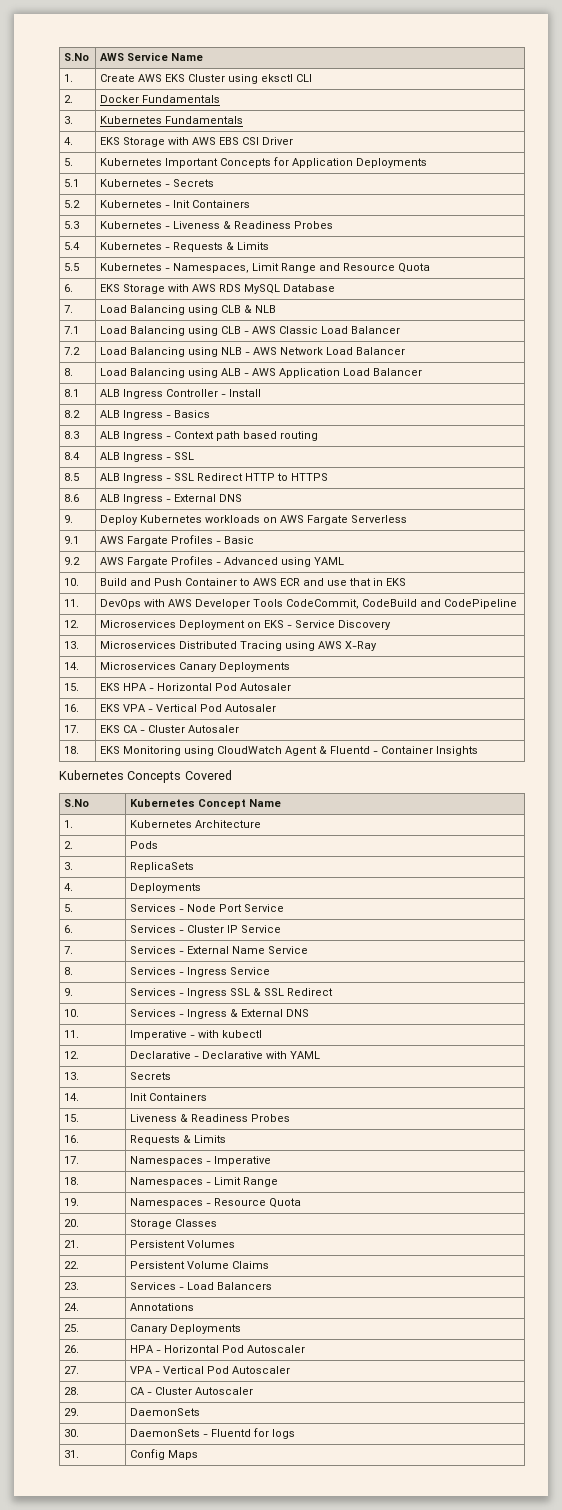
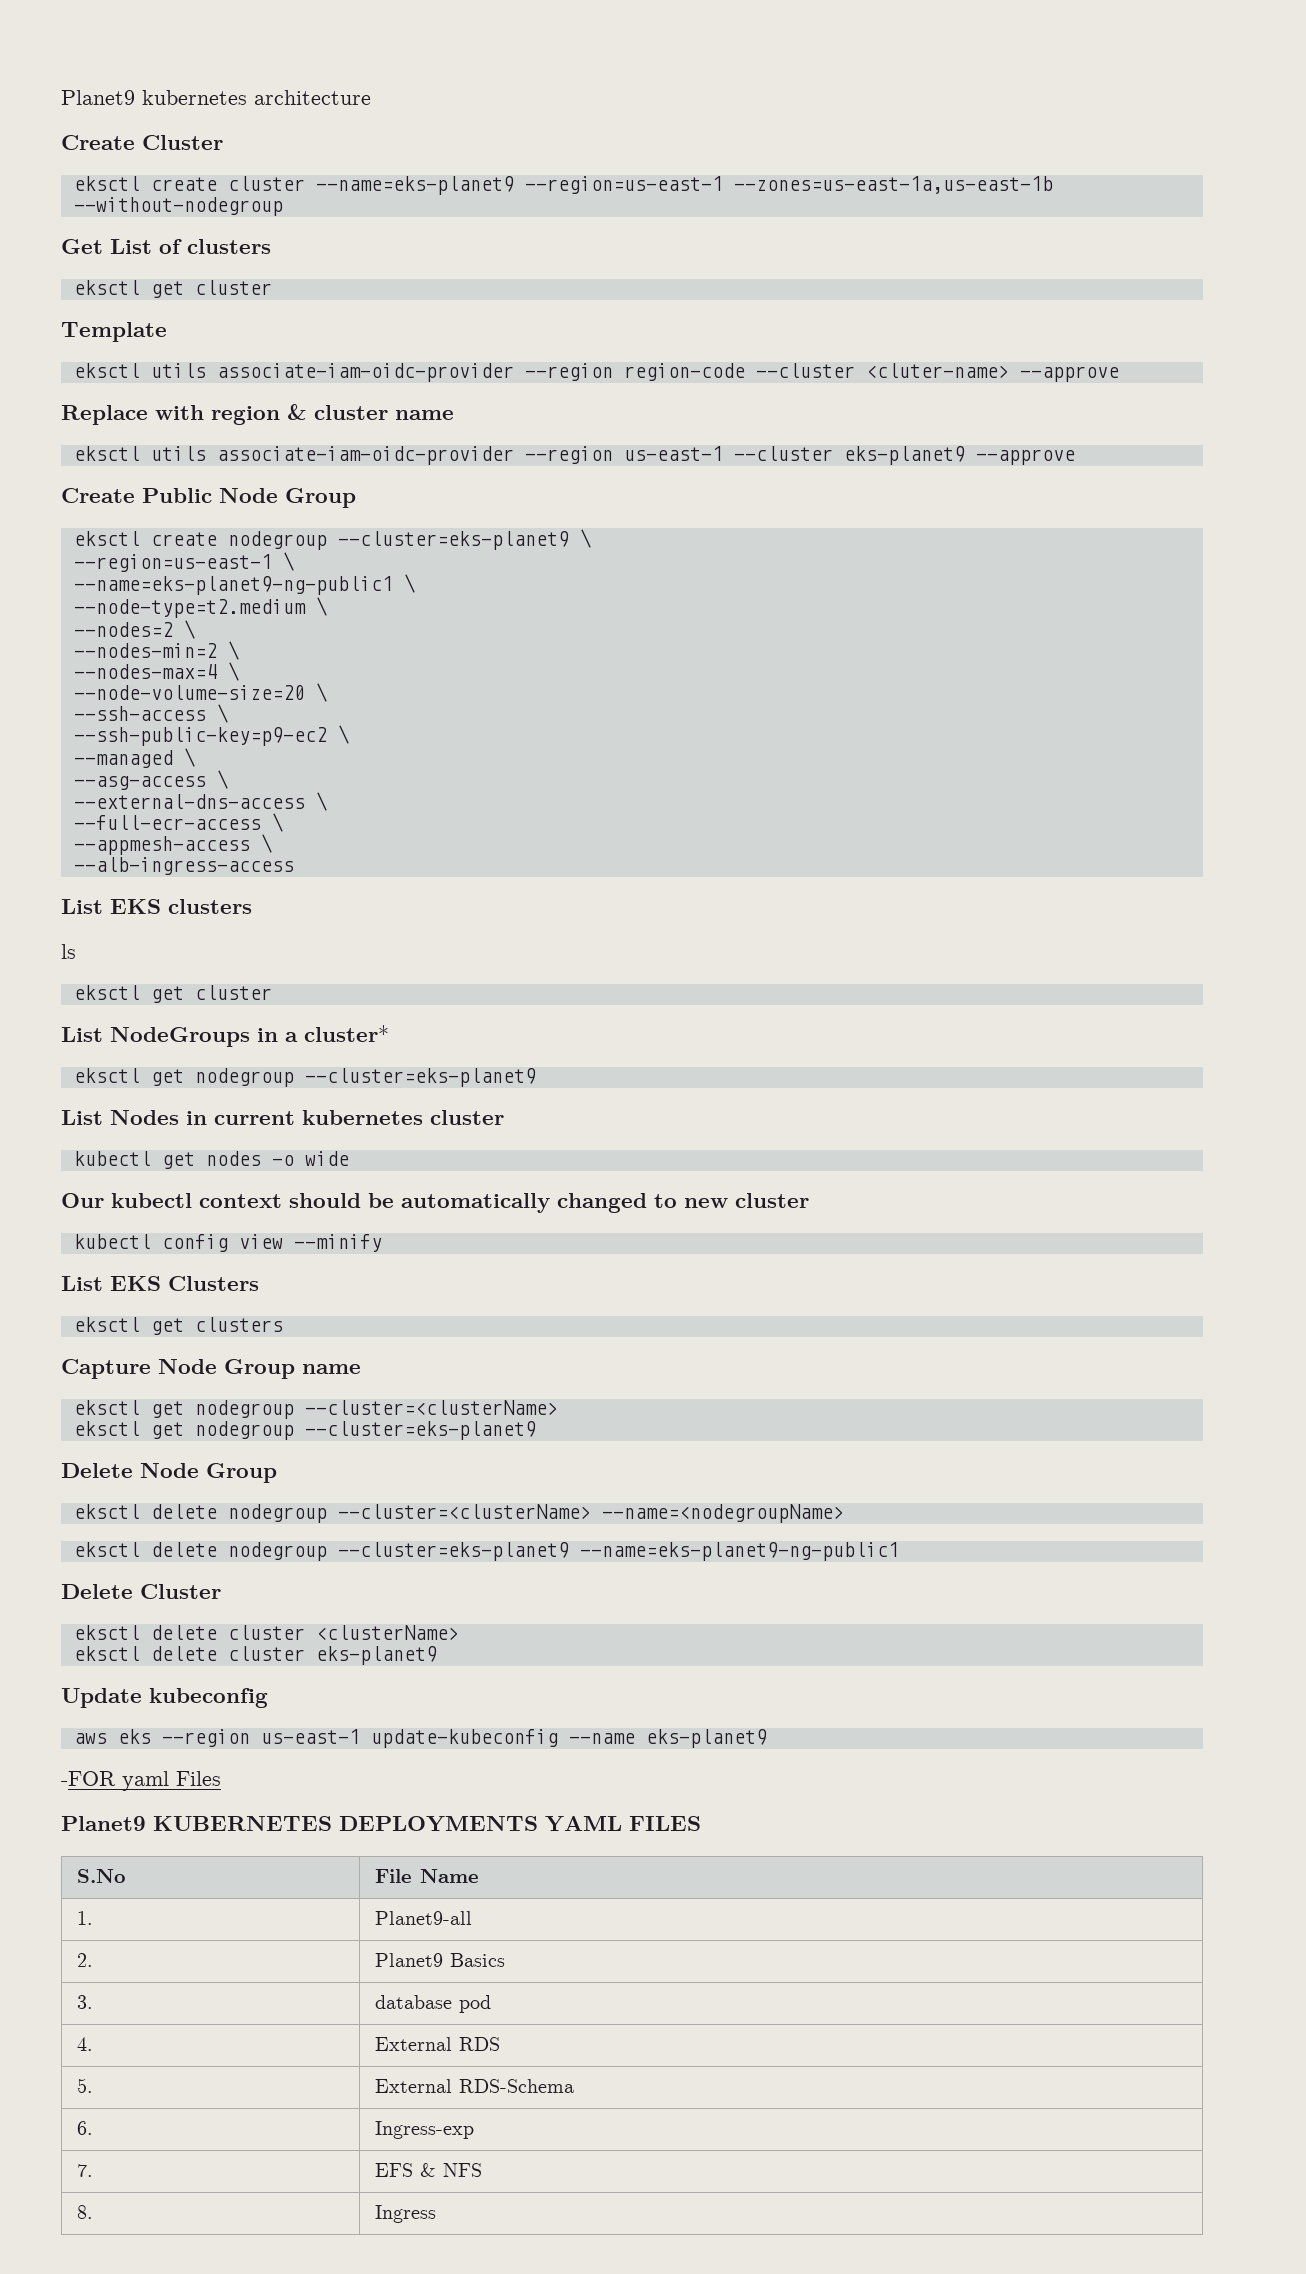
[64,53,90,61] [100,52,204,61] [64,74,74,82] [100,74,313,84] [64,95,74,103] [100,95,221,103] [64,116,74,124] [100,116,244,124] [64,137,74,145] [100,137,294,147] [64,158,74,166] [100,157,428,168] [64,179,80,187] [100,179,215,187] [64,200,81,208] [100,200,251,208] [64,221,80,229] [100,221,334,229] [64,242,81,250] [100,242,270,252] [64,263,80,271] [100,263,431,273] [64,284,74,292] [100,284,336,294] [64,305,74,313] [100,305,277,315] [64,326,80,334] [100,326,401,336] [64,347,81,355] [100,347,406,357] [64,368,74,376] [100,368,423,378] [64,389,80,397] [100,389,262,399] [64,410,81,418] [100,410,211,420] [64,431,80,439] [100,431,319,441] [64,452,81,460] [100,452,195,462] [64,473,80,481] [100,473,329,483] [64,494,80,502] [100,494,243,504] [64,515,74,523] [100,515,408,525] [64,536,80,544] [100,535,255,546] [64,557,81,565] [100,556,345,567] [64,578,80,586] [100,578,407,586] [64,599,80,607] [100,599,518,609] [64,620,80,628] [100,620,392,630] [64,641,80,649] [100,641,378,651] [64,662,80,670] [100,662,291,672] [64,683,80,691] [100,683,292,691] [64,704,80,712] [100,704,277,712] [64,725,80,733] [100,725,240,733] [64,746,80,754] [100,746,479,756] [59,770,232,783] [64,799,90,807] [130,799,282,809] [64,820,74,828] [130,820,262,828] [64,841,74,849] [130,841,159,849] [64,862,74,870] [130,862,195,872] [64,883,74,891] [130,883,202,893] [64,904,74,912] [130,904,285,912] [64,925,74,933] [130,925,282,933] [64,946,74,954] [130,946,309,954] [64,967,74,975] [130,967,271,977] [64,988,74,996] [130,988,334,998] [64,1009,80,1017] [130,1009,310,1019] [64,1030,80,1038] [130,1030,263,1040] [64,1051,80,1059] [130,1051,321,1059] [64,1072,80,1080] [130,1072,172,1080] [64,1093,80,1101] [130,1093,208,1101] [64,1114,80,1122] [130,1114,291,1122] [64,1135,80,1143] [130,1135,227,1145] [64,1156,80,1164] [130,1156,272,1166] [64,1177,80,1185] [130,1177,279,1187] [64,1198,80,1206] [130,1198,302,1208] [64,1219,80,1227] [130,1219,218,1229] [64,1240,80,1248] [130,1240,236,1248] [64,1261,80,1269] [130,1261,270,1269] [64,1282,80,1290] [130,1282,273,1290] [64,1303,80,1311] [130,1303,195,1311] [64,1324,80,1332] [130,1324,242,1334] [64,1345,80,1353] [130,1345,306,1353] [64,1366,80,1374] [130,1366,291,1374] [64,1387,80,1395] [130,1387,254,1395] [64,1408,80,1416] [130,1408,201,1416] [64,1429,80,1437] [130,1428,296,1439] [64,1450,80,1458] [130,1449,199,1460] S.No | AWS Service Name // 1. | Create AWS EKS Cluster using eksctl CLI // 2. | Docker Fundamentals // 3. | Kubernetes Fundamentals // 4. | EKS Storage with AWS EBS CSI Driver // 5. | Kubernetes Important Concepts for Application Deployments // 5.1 | Kubernetes - Secrets // 5.2 | Kubernetes - Init Containers // 5.3 | Kubernetes - Liveness & Readiness Probes // 5.4 | Kubernetes - Requests & Limits // 5.5 | Kubernetes - Namespaces, Limit Range and Resource Quota // 6. | EKS Storage with AWS RDS MySQL Database // 7. | Load Balancing using CLB & NLB // 7.1 | Load Balancing using CLB - AWS Classic Load Balancer // 7.2 | Load Balancing using NLB - AWS Network Load Balancer // 8. | Load Balancing using ALB - AWS Application Load Balancer // 8.1 | ALB Ingress Controller - Install // 8.2 | ALB Ingress - Basics // 8.3 | ALB Ingress - Context path based routing // 8.4 | ALB Ingress - SSL // 8.5 | ALB Ingress - SSL Redirect HTTP to HTTPS // 8.6 | ALB Ingress - External DNS // 9. | Deploy Kubernetes workloads on AWS Fargate Serverless // 9.1 | AWS Fargate Profiles - Basic // 9.2 | AWS Fargate Profiles - Advanced using YAML // 10. | Build and Push Container to AWS ECR and use that in EKS // 11. | DevOps with AWS Developer Tools CodeCommit, CodeBuild and CodePipeline // 12. | Microservices Deployment on EKS - Service Discovery // 13. | Microservices Distributed Tracing using AWS X-Ray // 14. | Microservices Canary Deployments // 15. | EKS HPA - Horizontal Pod Autosaler // 16. | EKS VPA - Vertical Pod Autosaler // 17. | EKS CA - Cluster Autosaler // 18. | EKS Monitoring using CloudWatch Agent & Fluentd - Container Insights // Kubernetes Concepts Covered // S.No | Kubernetes Concept Name // 1. | Kubernetes Architecture // 2. | Pods // 3. | ReplicaSets // 4. | Deployments // 5. | Services - Node Port Service // 6. | Services - Cluster IP Service // 7. | Services - External Name Service // 8. | Services - Ingress Service // 9. | Services - Ingress SSL & SSL Redirect // 10. | Services - Ingress & External DNS // 11. | Imperative - with kubectl // 12. | Declarative - Declarative with YAML // 13. | Secrets // 14. | Init Containers // 15. | Liveness & Readiness Probes // 16. | Requests & Limits // 17. | Namespaces - Imperative // 18. | Namespaces - Limit Range // 19. | Namespaces - Resource Quota // 20. | Storage Classes // 21. | Persistent Volumes // 22. | Persistent Volume Claims // 23. | Services - Load Balancers // 24. | Annotations // 25. | Canary Deployments // 26. | HPA - Horizontal Pod Autoscaler // 27. | VPA - Vertical Pod Autoscaler // 28. | CA - Cluster Autoscaler // 29. | DaemonSets // 30. | DaemonSets - Fluentd for logs // 31. | Config Maps -> [61,90,371,105] [61,135,223,150] [73,176,1053,195] [73,197,283,216] [61,239,271,254] [73,280,272,298] [61,322,167,342] [73,363,1119,382] [61,404,454,425] [73,446,1075,465] [61,488,356,508] [73,529,591,550] [73,552,294,572] [73,574,415,595] [73,597,327,618] [73,620,195,639] [73,641,239,660] [73,662,239,681] [73,683,327,702] [73,704,228,723] [73,725,349,746] [73,748,195,768] [73,770,228,790] [73,792,327,811] [73,813,283,832] [73,834,272,855] [73,857,294,875] [61,899,252,914] [61,944,76,959] [73,985,272,1003] [61,1025,389,1047] [73,1068,536,1087] [61,1110,504,1125] [73,1151,349,1169] [61,1193,809,1213] [73,1234,382,1252] [61,1276,259,1291] [73,1317,283,1335] [61,1359,361,1379] [73,1400,558,1419] [73,1421,536,1440] [61,1463,277,1483] [73,1504,844,1523] [73,1542,899,1561] [61,1584,221,1599] [73,1625,459,1640] [73,1646,437,1665] [61,1688,268,1708] [73,1729,767,1748] [61,1771,221,1791] [61,1816,701,1832] [77,1869,127,1883] [375,1869,480,1883] [77,1911,94,1925] [375,1911,473,1925] [77,1953,94,1967] [375,1953,506,1967] [77,1995,94,2009] [375,1995,492,2013] [77,2037,94,2051] [375,2037,501,2051] [77,2078,94,2093] [375,2079,575,2093] [77,2121,94,2135] [375,2121,475,2139] [77,2164,94,2177] [375,2163,483,2177] [77,2205,94,2219] [375,2205,437,2223] Planet9 kubernetes architecture // Create Cluster // eksctl create cluster --name=eks-planet9 --region=us-east-1 --zones=us-east-1a,us-east-1b --without-nodegroup // Get List of clusters // eksctl get cluster // Template // eksctl utils associate-iam-oidc-provider --region region-code --cluster <cluter-name> --approve // Replace with region & cluster name // eksctl utils associate-iam-oidc-provider --region us-east-1 --cluster eks-planet9 --approve // Create Public Node Group // eksctl create nodegroup --cluster=eks-planet9 \ // --region=us-east-1 \ // --name=eks-planet9-ng-public1 \ // --node-type=t2.medium \ // --nodes=2 \ // --nodes-min=2 \ // --nodes-max=4 \ // --node-volume-size=20 \ // --ssh-access \ // --ssh-public-key=p9-ec2 \ // --managed \ // --asg-access \ // --external-dns-access \ // --full-ecr-access \ // --appmesh-access \ // --alb-ingress-access // List EKS clusters // ls // eksctl get cluster // List NodeGroups in a cluster* // eksctl get nodegroup --cluster=eks-planet9 // List Nodes in current kubernetes cluster // kubectl get nodes -o wide // Our kubectl context should be automatically changed to new cluster // kubectl config view --minify // List EKS Clusters // eksctl get clusters // Capture Node Group name // eksctl get nodegroup --cluster=<clusterName> // eksctl get nodegroup --cluster=eks-planet9 // Delete Node Group // eksctl delete nodegroup --cluster=<clusterName> --name=<nodegroupName> // eksctl delete nodegroup --cluster=eks-planet9 --name=eks-planet9-ng-public1 // Delete Cluster // eksctl delete cluster <clusterName> // eksctl delete cluster eks-planet9 // Update kubeconfig // aws eks --region us-east-1 update-kubeconfig --name eks-planet9 // -FOR yaml Files // Planet9 KUBERNETES DEPLOYMENTS YAML FILES // S.No | File Name // 1. | Planet9-all // 2. | Planet9 Basics // 3. | database pod // 4. | External RDS // 5. | External RDS-Schema // 6. | Ingress-exp // 7. | EFS & NFS // 8. | Ingress

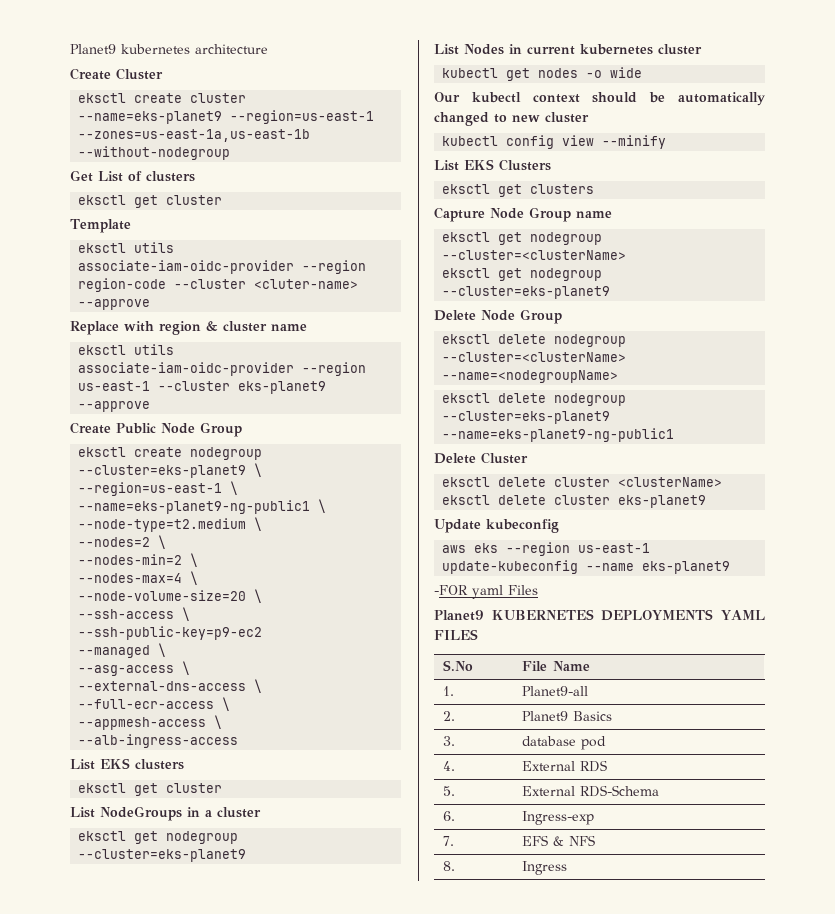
[337,725,349,744] \ -> (263, 633) none
[61,944,76,959] // ls -> (184, 764) none
[304,1025,389,1042] cluster* -> [217,807,261,818] cluster

